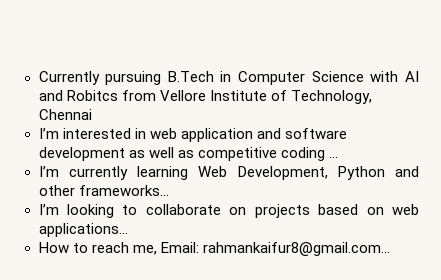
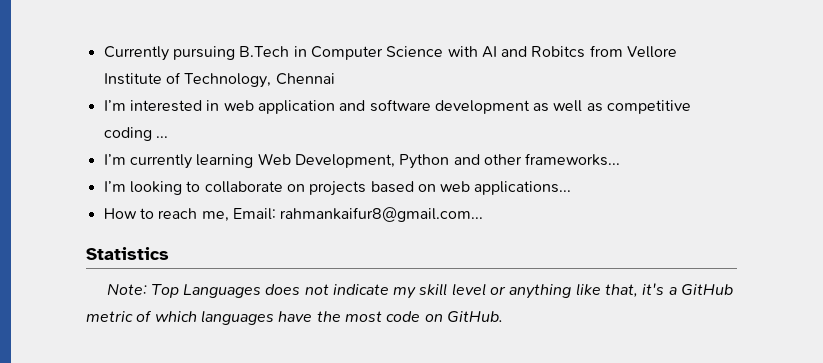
(390, 249) none -> [86,247,169,260] [107,283,734,299] [86,310,503,325] // Statistics // Note: Top Languages does not indicate my skill level or anything like that, it's a GitHub metric of which languages have the most code on GitHub.

